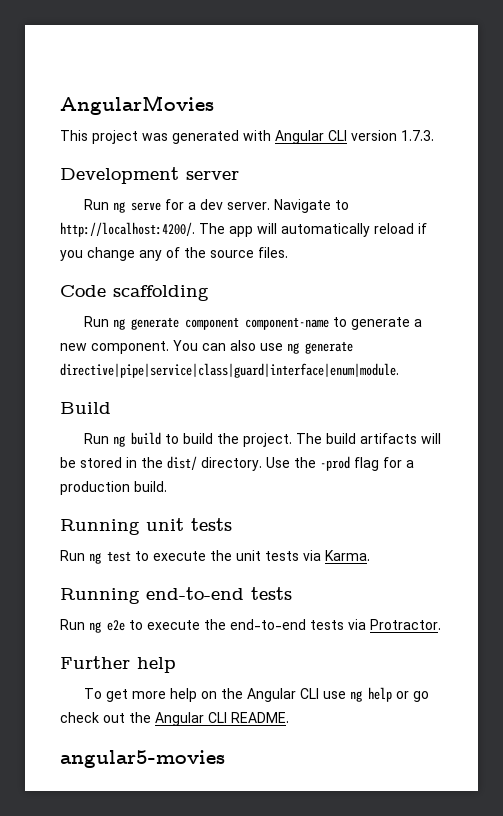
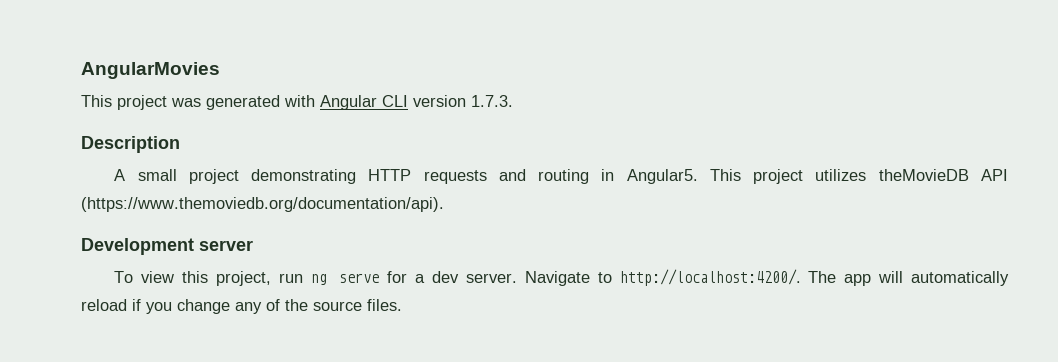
[60,167,239,184] [84,199,110,210] Development server // Run -> [81,136,180,153] [114,169,1009,184] [81,197,444,212] [81,238,253,255] [114,271,303,286] Description // A small project demonstrating HTTP requests and routing in Angular5. This project utilizes theMovieDB API (https://www.themoviedb.org/documentation/api). // Development server // To view this project, run
[60,285,209,301] [84,316,423,330] [60,340,353,354] [60,363,399,378] [60,402,111,414] [84,432,442,447] [60,456,414,471] [60,481,167,495] [60,518,232,535] [60,550,370,564] [60,587,292,604] [60,619,441,633] [60,656,176,673] [84,687,430,702] [60,712,289,726] [60,750,225,768] // Code scaffolding // Run ng generate component component-name to generate a new component. You can also use ng generate directive|pipe|service|class|guard|interface|enum|module. // Build // Run ng build to build the project. The build artifacts will be stored in the dist/ directory. Use the -prod flag for a production build. // Running unit tests // Run ng test to execute the unit tests via Karma. // Running end-to-end tests // Run ng e2e to execute the end-to-end tests via Protractor. // Further help // To get more help on the Angular CLI use ng help or go check out the Angular CLI README. // angular5-movies -> (402, 305) none

